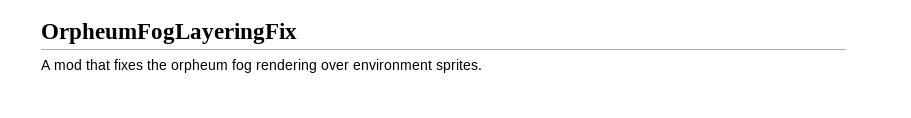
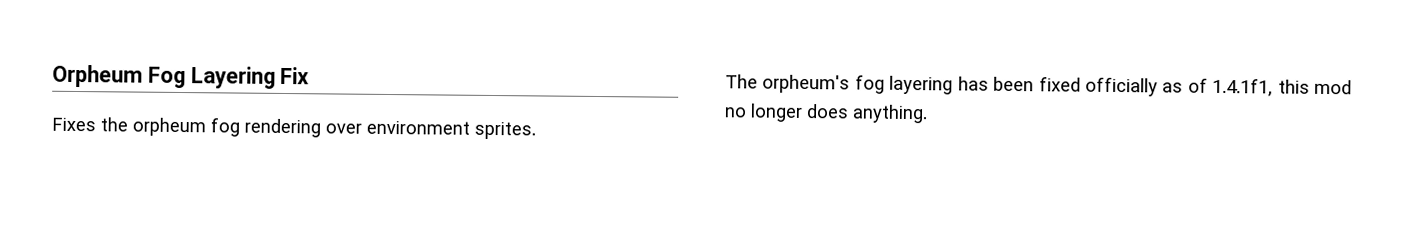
[41,23,297,44] [41,59,143,70] OrpheumFogLayeringFix // A mod that fixes -> [52,64,310,89] [51,117,96,132] Orpheum Fog Layering Fix // Fixes
(482, 66) none -> [725,74,1352,97] [724,103,928,124] // The orpheum's fog layering has been fixed officially as of 1.4.1f1, this mod no longer does anything.

